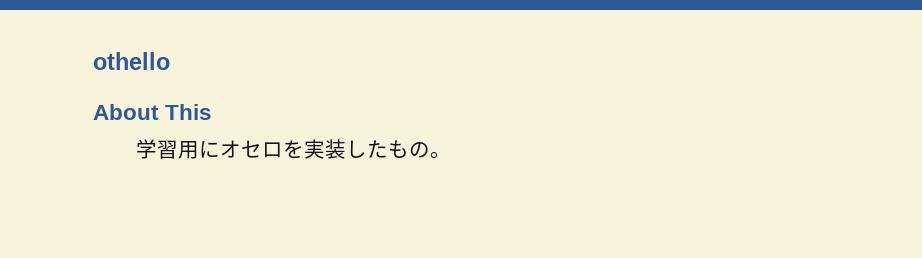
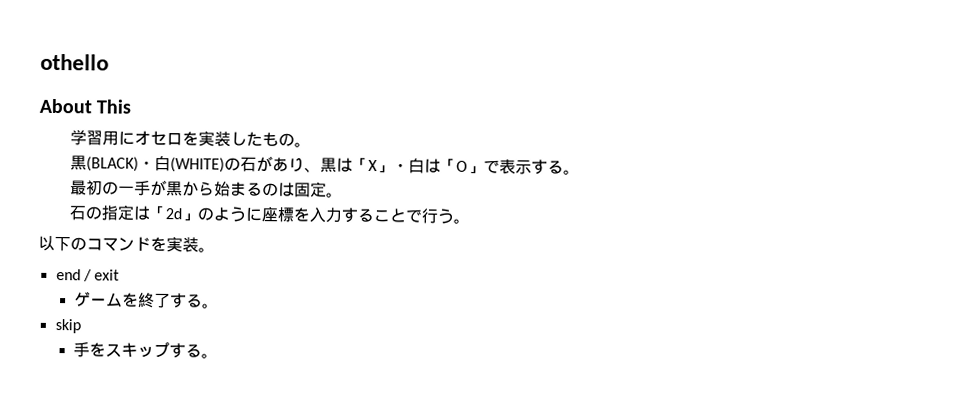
(452, 155) none -> [70,155,581,175] [70,179,344,198] [69,204,471,224] [38,235,215,253] [55,269,121,282] [74,291,220,309] [54,319,81,334] [73,341,219,359] // 黒(BLACK)・白(WHITE)の石があり、黒は「X」・白は「O」で表示する。 // 最初の一手が黒から始まるのは固定。 // 石の指定は「2d」のように座標を入力することで行う。 // 以下のコマンドを実装。 // end / exit // ゲームを終了する。 // skip // 手をスキップする。

